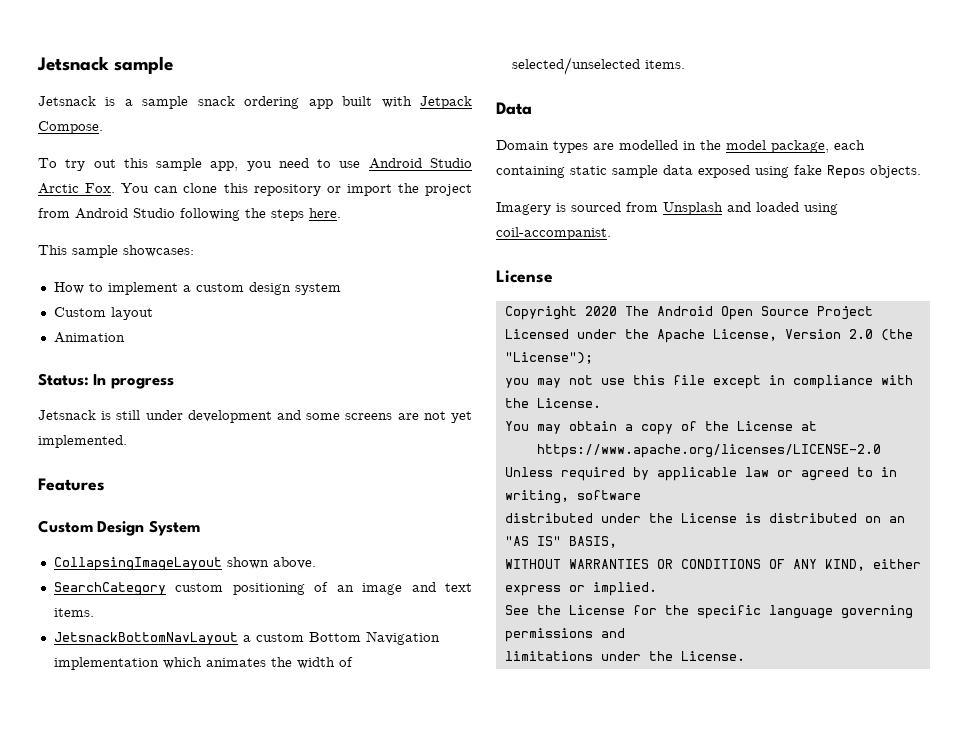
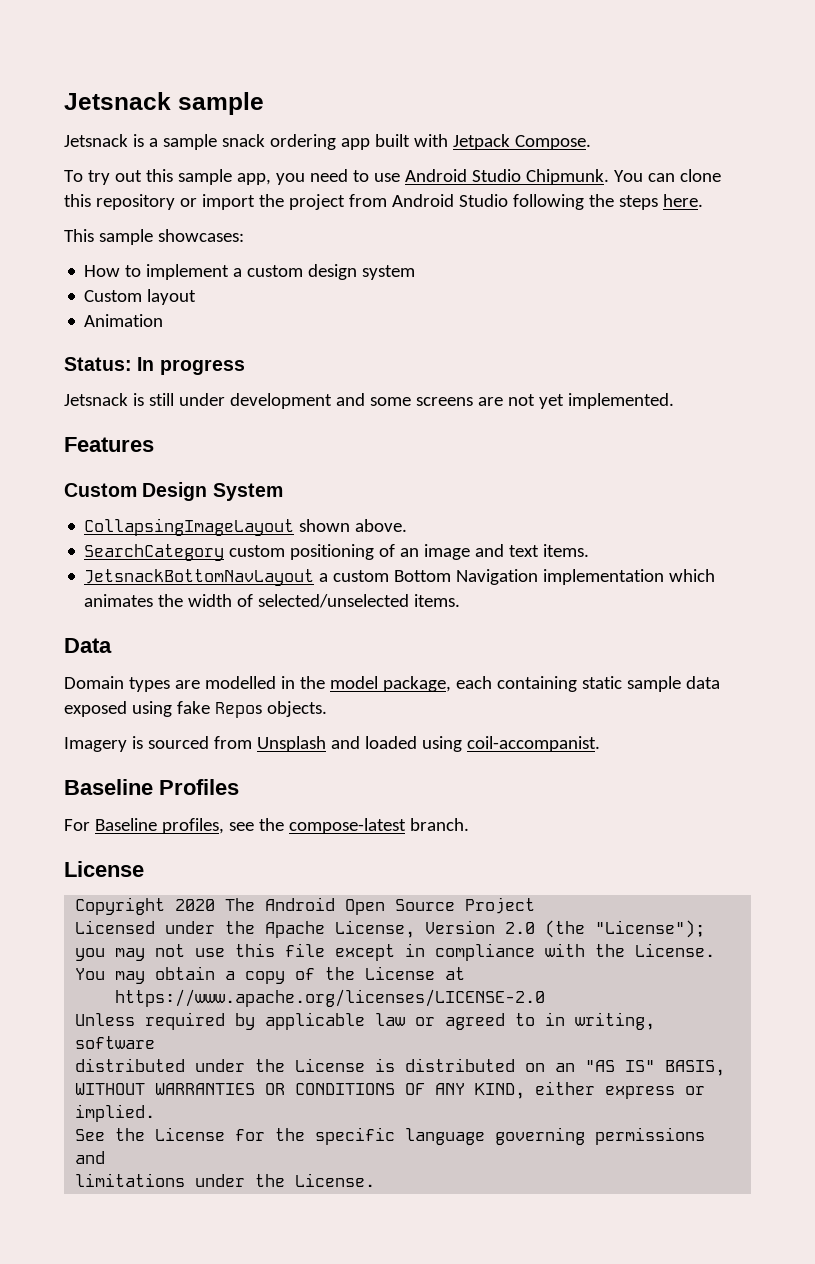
[38,183,116,194] Arctic Fox. -> [525,169,609,185] Chipmunk.
(611, 233) none -> [64,779,239,795] [64,818,469,834] // Baseline Profiles // For Baseline profiles, see the compose-latest branch.

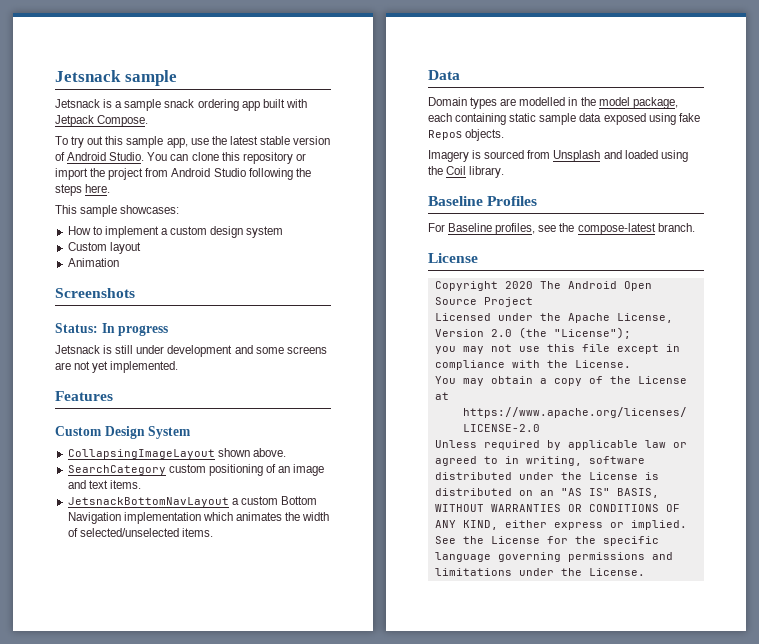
[275,169,609,185] you need to use Android Studio Chipmunk. -> [190,136,331,145] [55,152,145,161] use the latest stable version of Android Studio.
(164, 320) none -> [55,288,135,298] // Screenshots
[466,736,600,752] coil-accompanist. -> [428,166,505,178] the Coil library.

